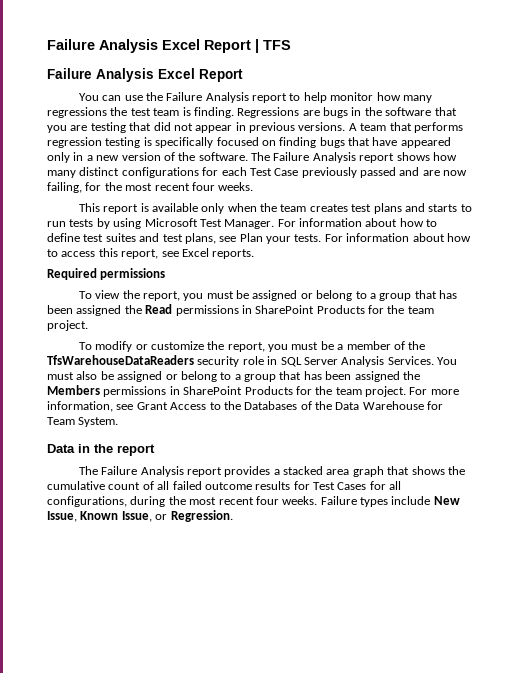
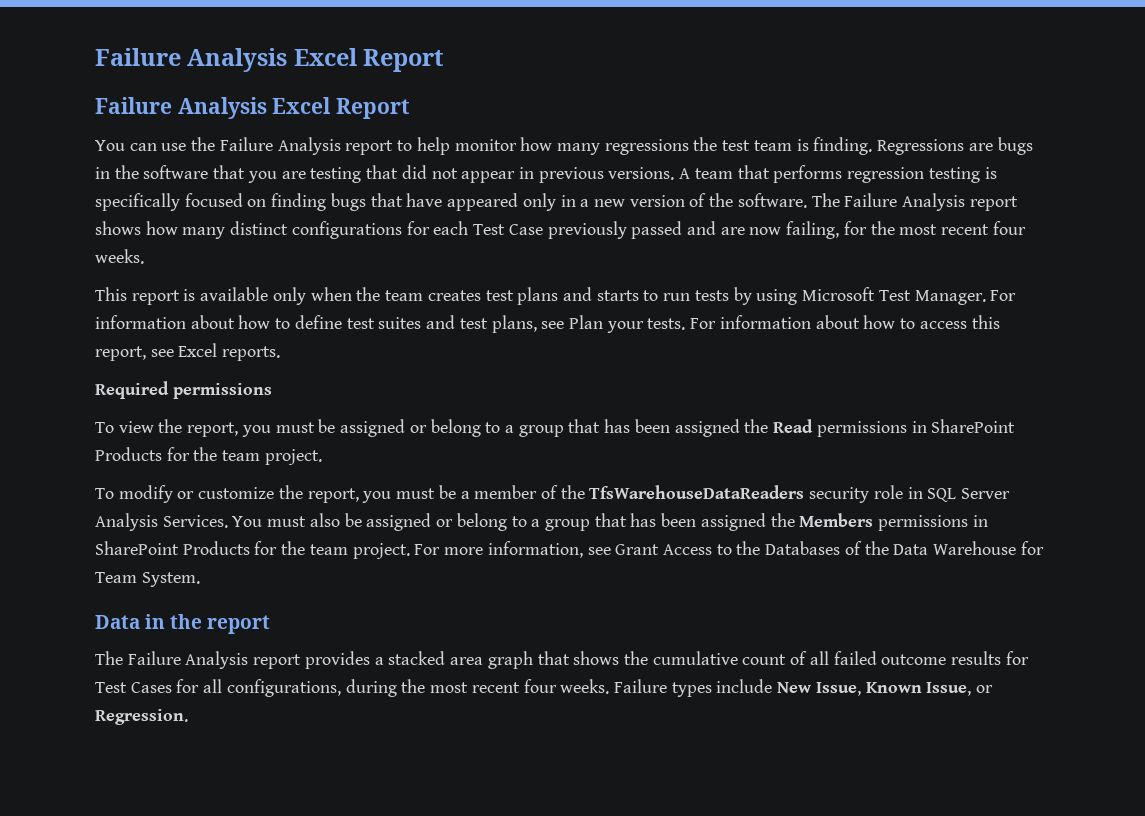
[47,39,291,53] Failure Analysis Excel Report | TFS -> [95,48,445,72] Failure Analysis Excel Report

